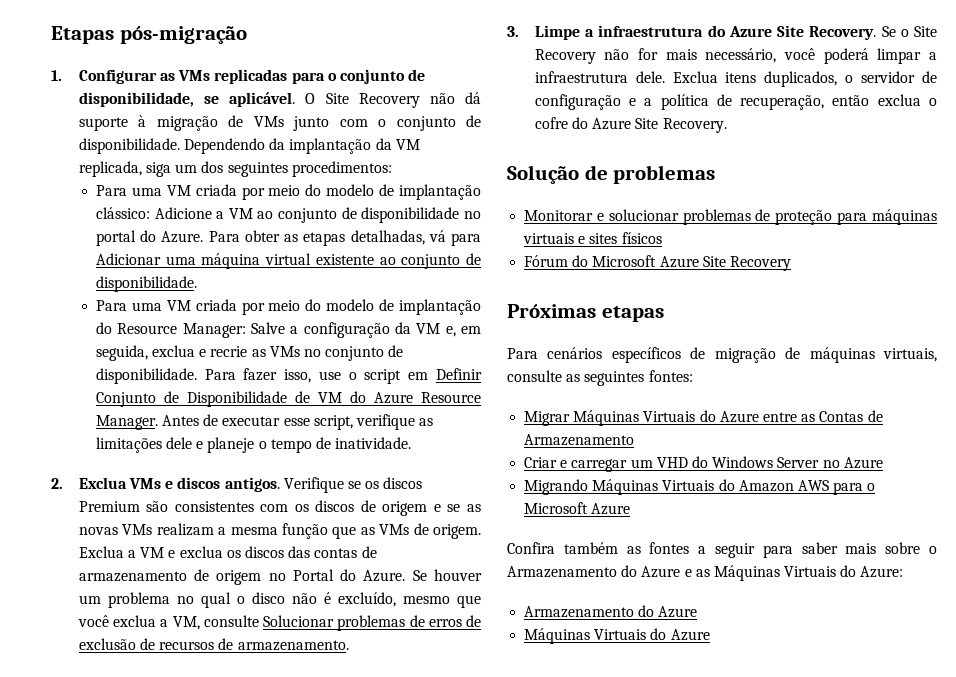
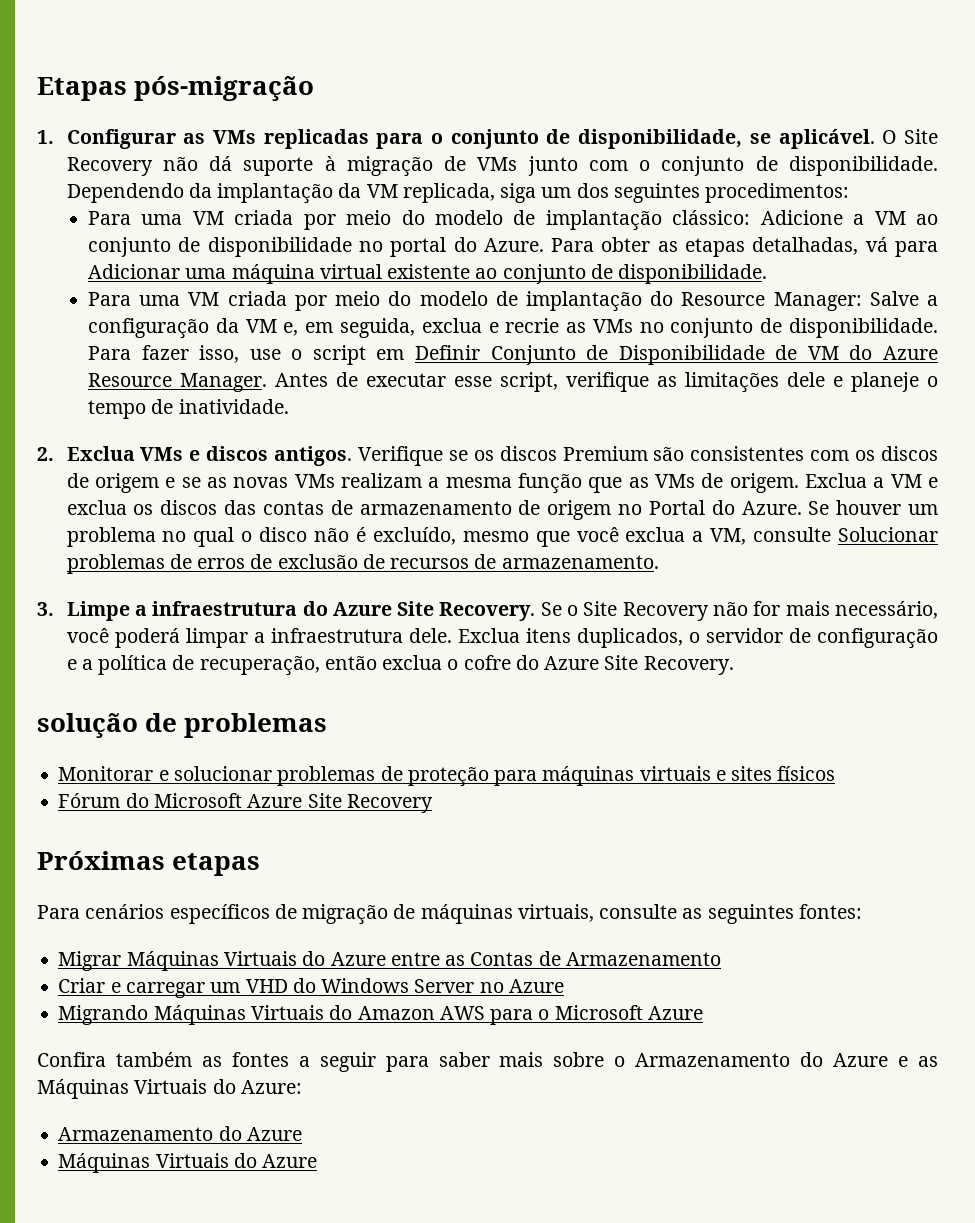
[507,165,579,184] Solução -> [37,713,138,738] solução

